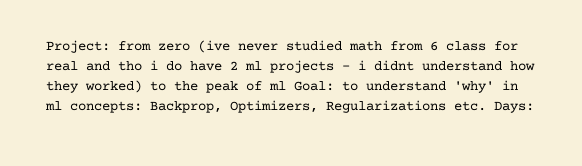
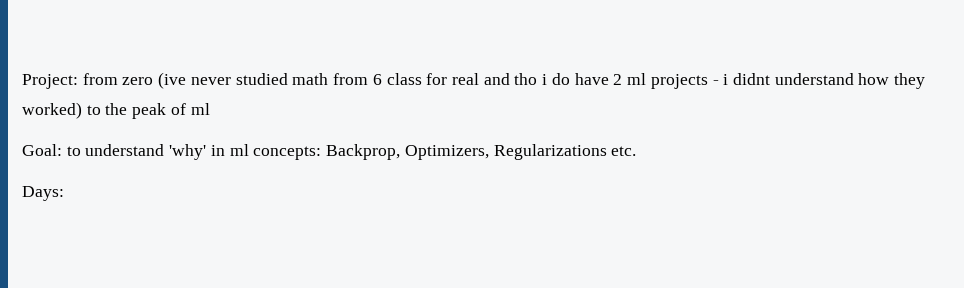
(286, 85) none -> (210, 109) //
(486, 106) none -> (637, 151) //

